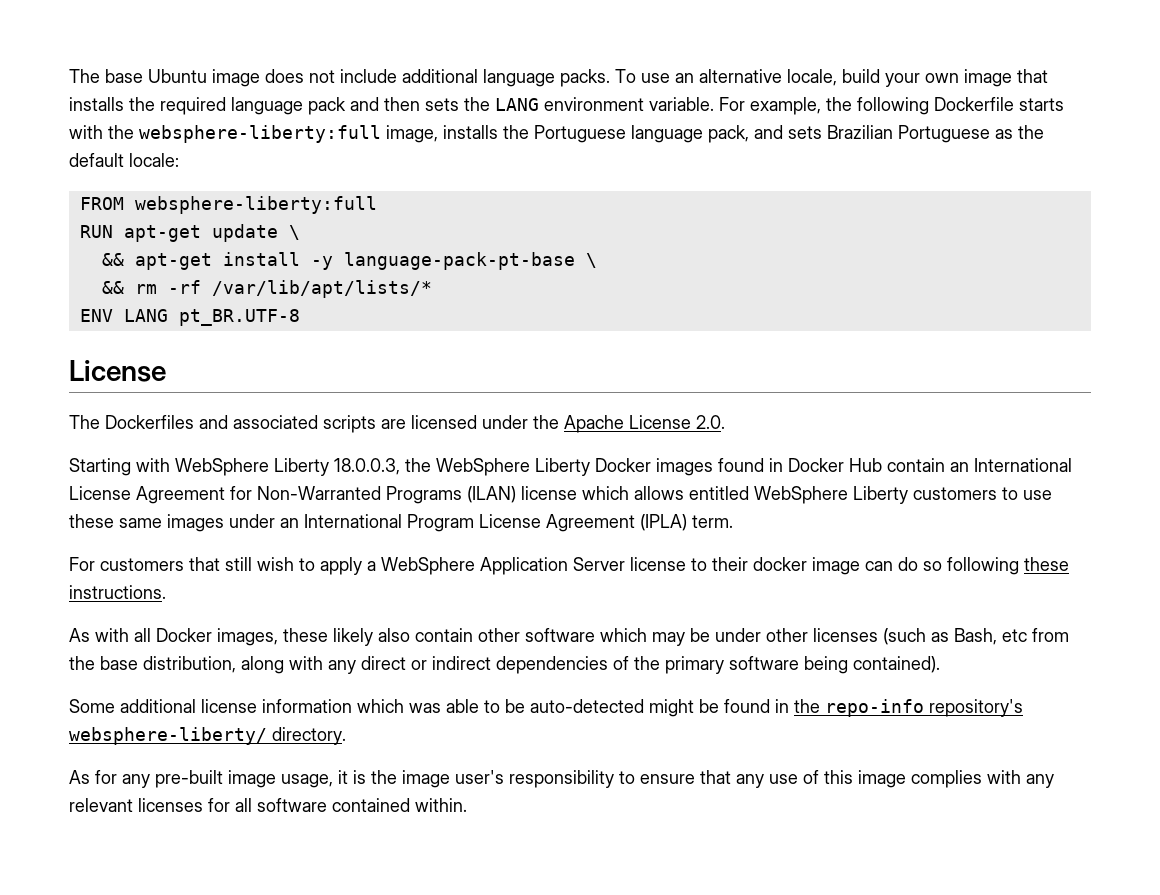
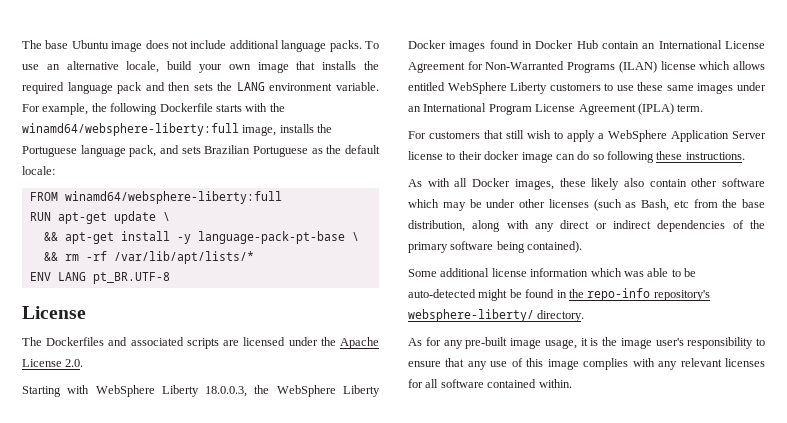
[139,125,381,143] websphere-liberty:full -> [22,123,239,136] winamd64/websphere-liberty:full
[134,196,377,214] websphere-liberty:full -> [64,191,282,204] winamd64/websphere-liberty:full

